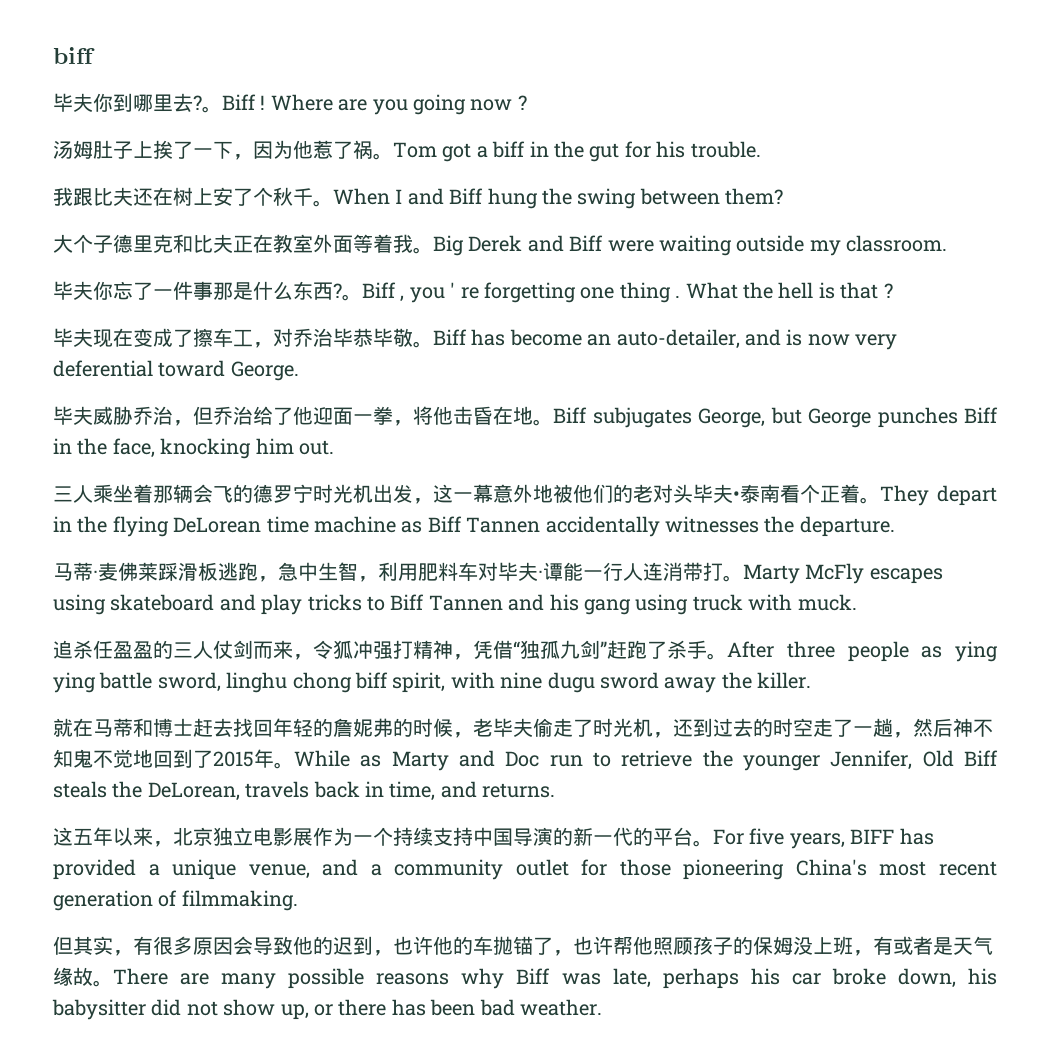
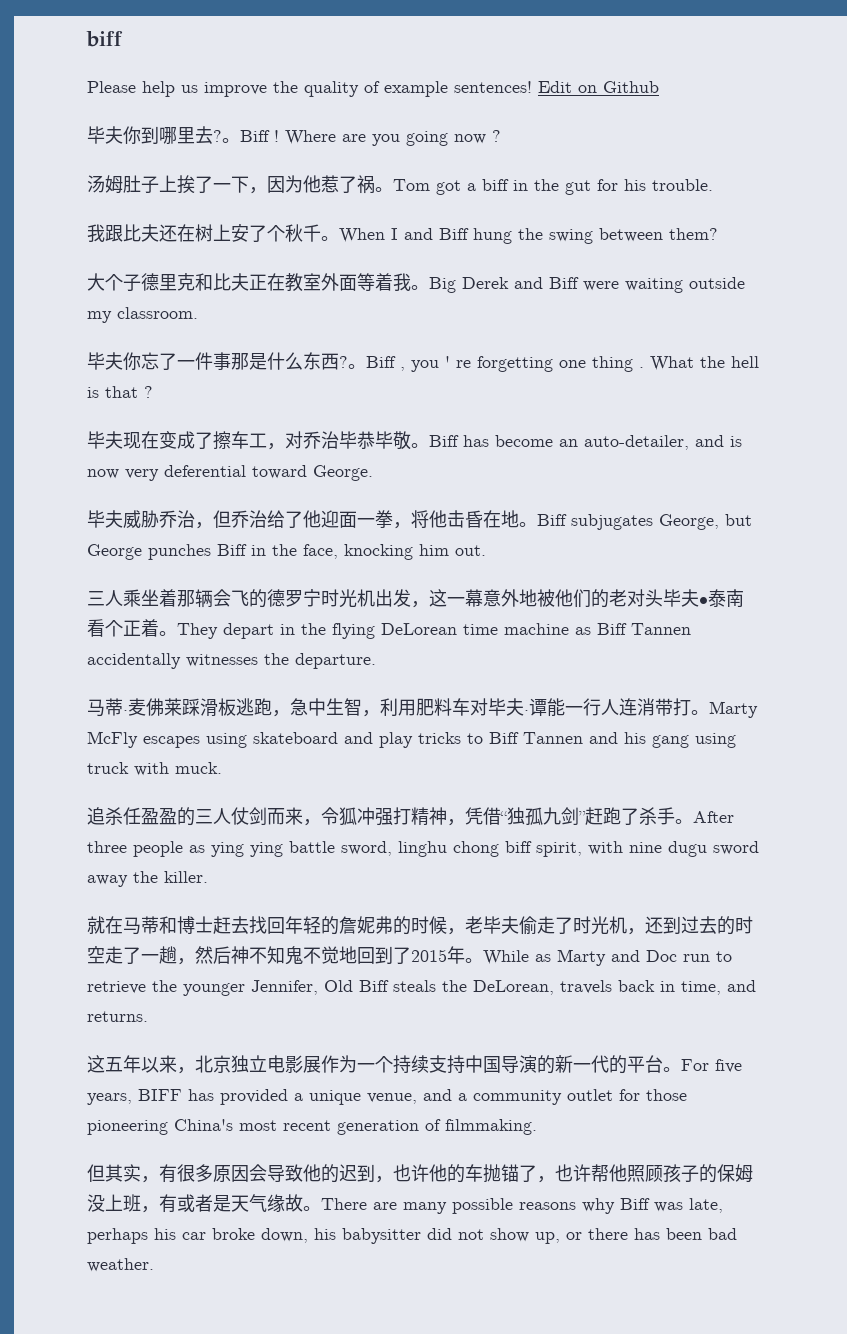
[53,47,95,64] biff -> [86,31,123,47] [87,81,659,97] biff // Please help us improve the quality of example sentences! Edit on Github

